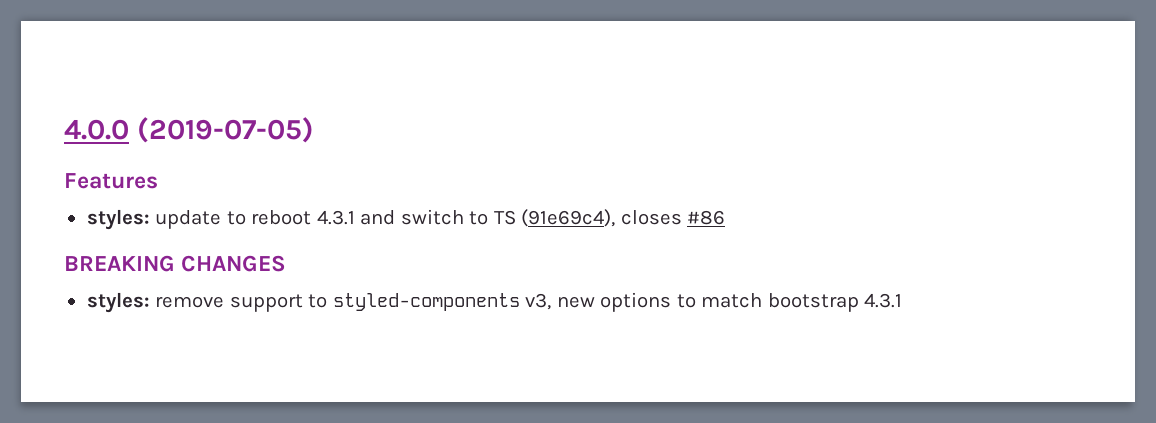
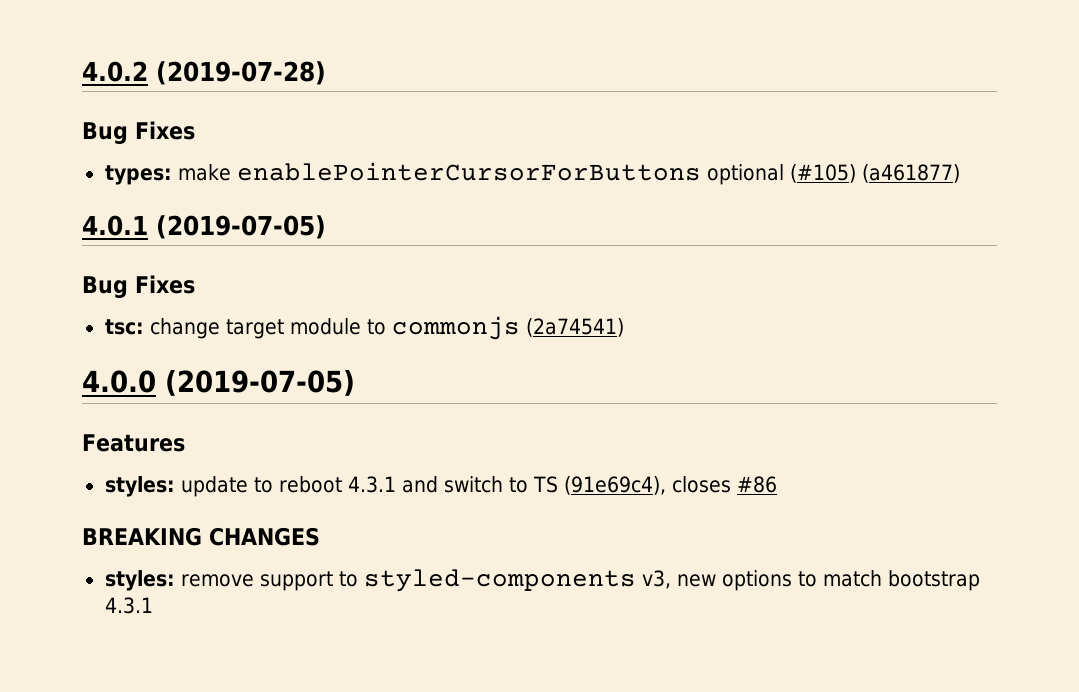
(64, 129) none -> [82,61,326,85] [82,121,195,144] [104,162,960,185] [82,215,326,239] [82,275,195,298] [104,316,624,340] 4.0.2 (2019-07-28) // Bug Fixes // types: make enablePointerCursorForButtons optional (#105) (a461877) // 4.0.1 (2019-07-05) // Bug Fixes // tsc: change target module to commonjs (2a74541) //

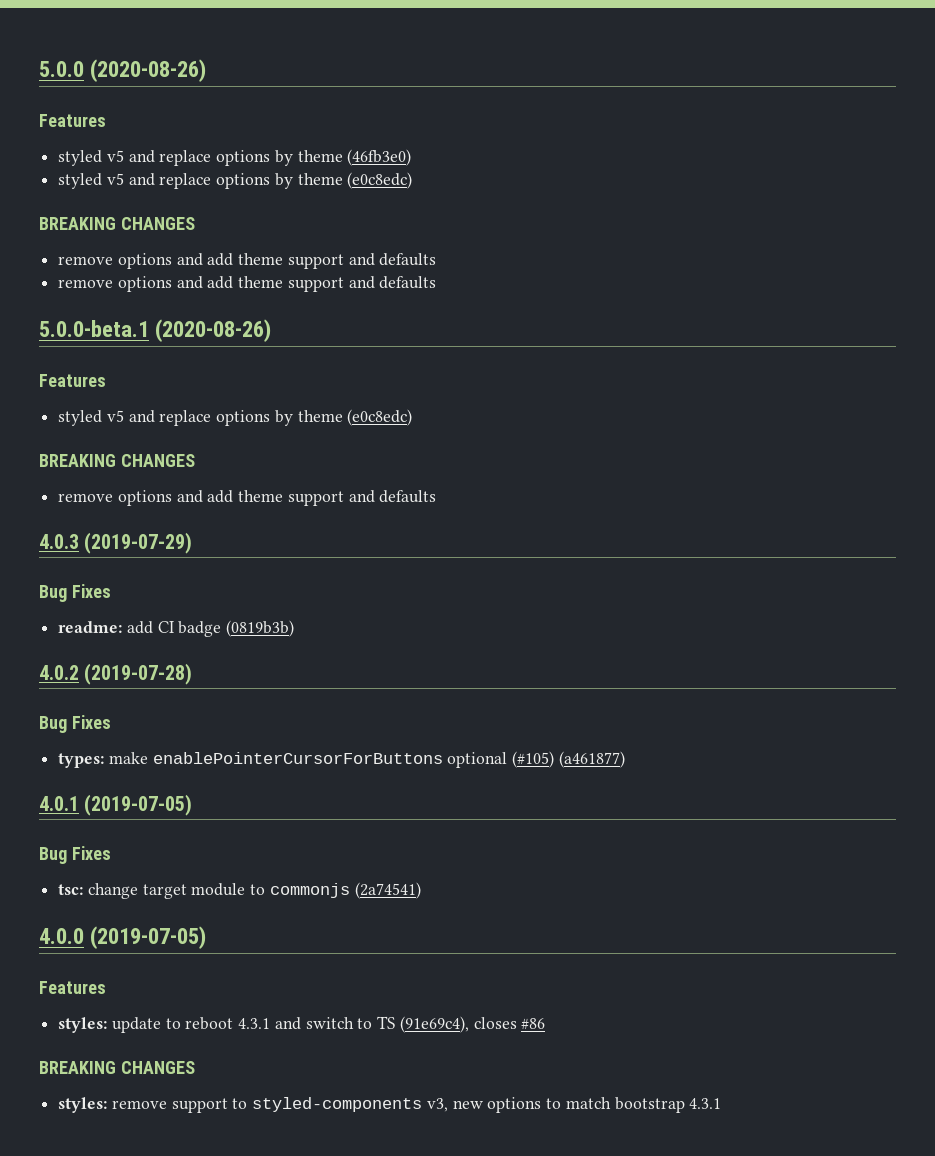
(82, 71) none -> [39,59,207,82] [39,114,106,127] [58,149,412,166] [58,172,413,189] [39,217,195,230] [58,253,437,269] [58,276,437,292] [39,319,272,342] [39,374,106,387] [58,409,413,426] [39,454,195,467] [58,490,437,506] [39,532,193,554] [39,584,111,602] [58,620,295,637] 5.0.0 (2020-08-26) // Features // styled v5 and replace options by theme (46fb3e0) // styled v5 and replace options by theme (e0c8edc) // BREAKING CHANGES // remove options and add theme support and defaults // remove options and add theme support and defaults // 5.0.0-beta.1 (2020-08-26) // Features // styled v5 and replace options by theme (e0c8edc) // BREAKING CHANGES // remove options and add theme support and defaults // 4.0.3 (2019-07-29) // Bug Fixes // readme: add CI badge (0819b3b) //

